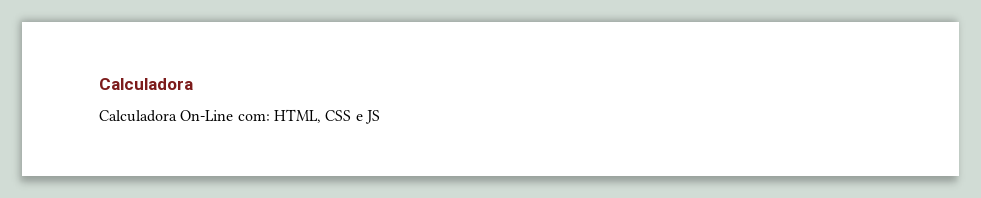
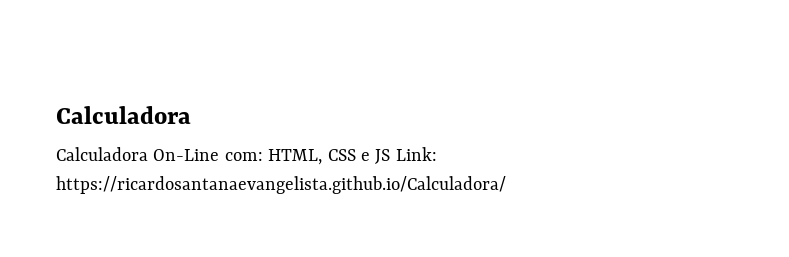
(380, 117) none -> [395,147,437,161] [56,176,506,194] Link: https://ricardosantanaevangelista.github.io/Calculadora/

